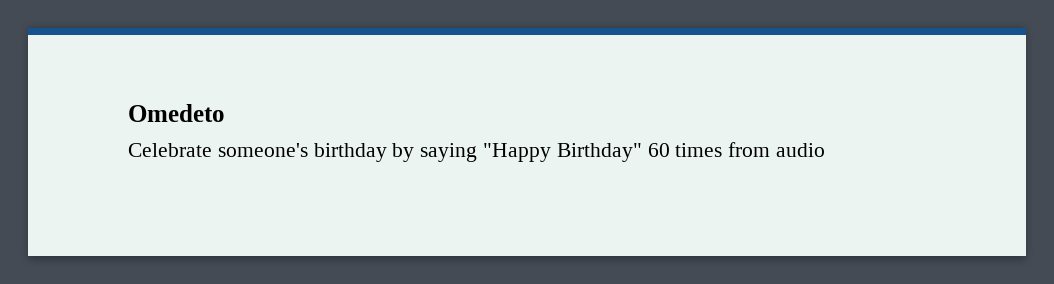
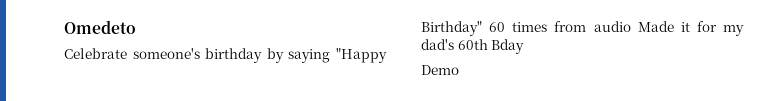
(826, 150) none -> [637,21,744,36] [421,39,525,54] [421,65,459,75] Made it for my dad's 60th Bday // Demo

